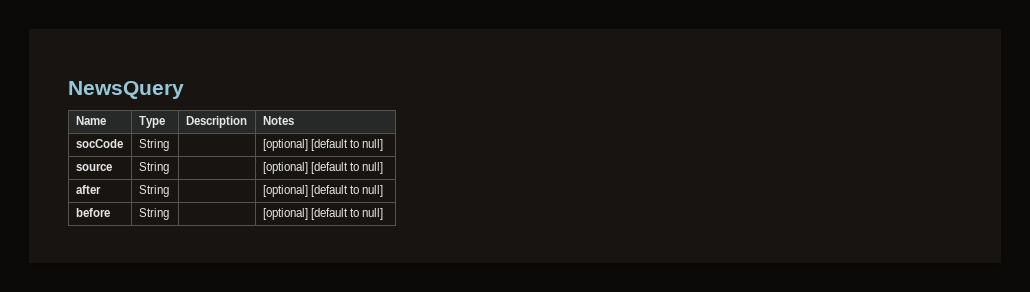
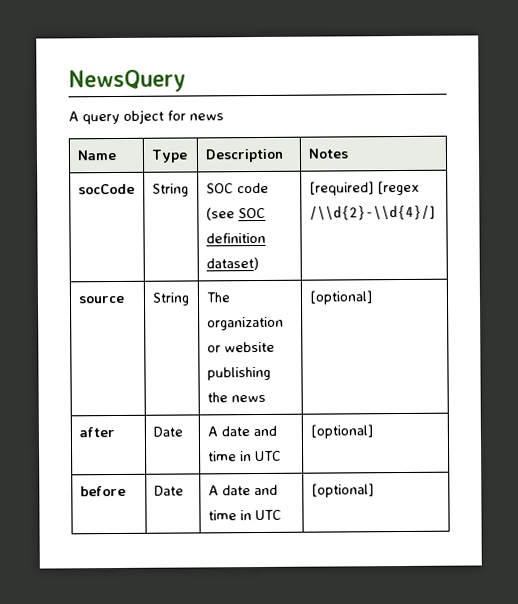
(184, 90) none -> [68,109,224,125] // A query object for news
[262,139,384,151] [75,163,112,171] [138,162,169,174] [262,162,384,174] [75,185,101,194] [138,185,169,197] [262,185,384,197] [75,208,110,217] [138,208,169,220] [262,208,384,220] | [optional] [default to null] // source | String | | [optional] [default to null] // after | String | | [optional] [default to null] // before | String | | [optional] [default to null] -> [205,182,269,194] [205,207,266,221] [205,232,266,244] [205,257,259,271] [308,180,420,196] [308,204,435,221] [77,295,125,304] [151,292,190,306] [205,292,231,303] [206,316,284,331] [206,341,275,353] [206,366,271,381] [206,392,266,403] [308,290,373,305] [78,427,115,438] [152,426,183,437] [206,425,277,437] [207,450,282,462] [309,424,373,439] [79,485,126,497] [153,485,184,496] [207,484,278,496] [207,509,282,521] [310,483,374,498] SOC code (see SOC definition dataset) | [required] [regex /\\d{2}-\\d{4}/] // source | String | The organization or website publishing the news | [optional] // after | Date | A date and time in UTC | [optional] // before | Date | A date and time in UTC | [optional]

